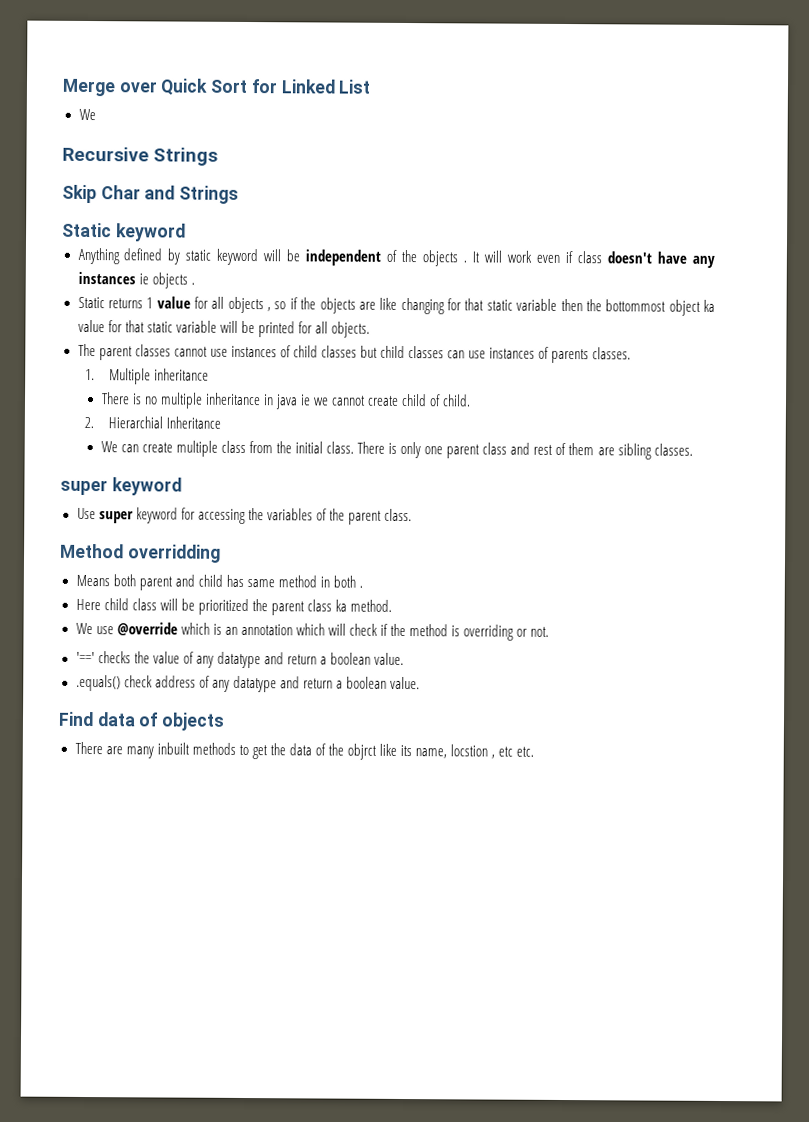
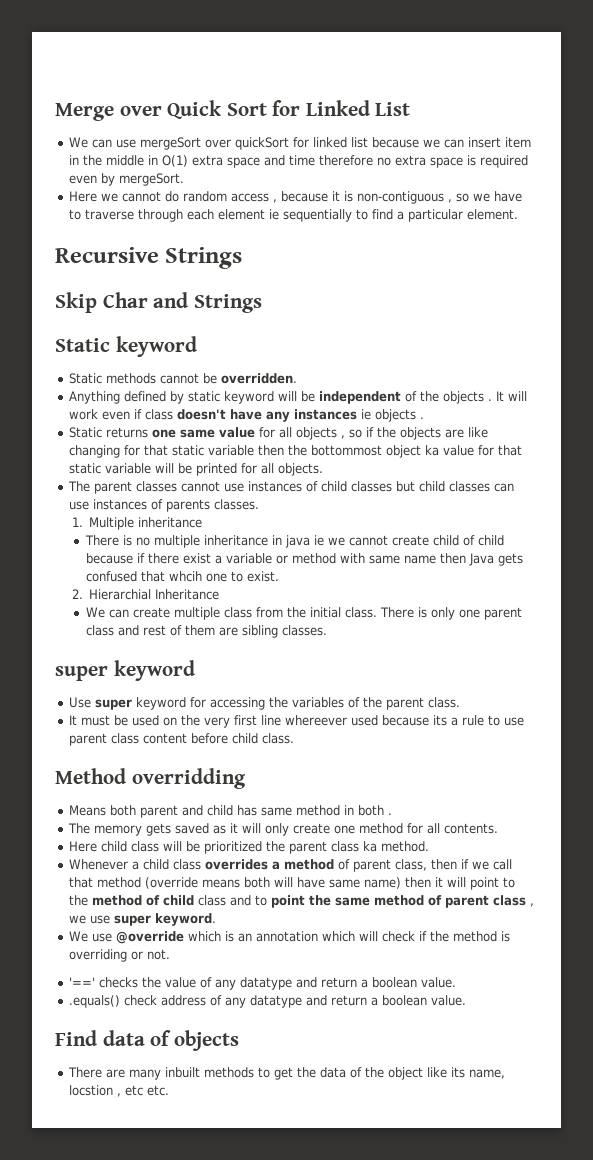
(96, 114) none -> [92,137,532,150] [69,155,529,168] [69,173,185,186] [69,191,523,204] [69,209,519,222] can use mergeSort over quickSort for linked list because we can insert item in the middle in O(1) extra space and time therefore no extra space is required even by mergeSort. // Here we cannot do random access , because it is non-contiguous , so we have to traverse through each element ie sequentially to find a particular element.
(186, 232) none -> [69,373,298,384] // Static methods cannot be overridden.
[146,297,154,309] 1 -> [152,429,216,438] one same
[442,394,472,407] child. -> [478,535,505,546] [86,553,524,566] [86,571,280,582] child because if there exist a variable or method with same name then Java gets confused that whcih one to exist.
(413, 515) none -> [69,715,525,728] [69,733,295,746] // It must be used on the very first line whereever used because its a rule to use parent class content before child class.
(364, 586) none -> [68,823,499,836] // The memory gets saved as it will only create one method for all contents.
(393, 605) none -> [69,859,513,872] [69,877,516,890] [69,895,535,908] [69,913,217,926] // Whenever a child class overrides a method of parent class, then if we call that method (override means both will have same name) then it will point to the method of child class and to point the same method of parent class , we use super keyword.
[347,743,378,760] objrct -> [388,1067,424,1080] object

